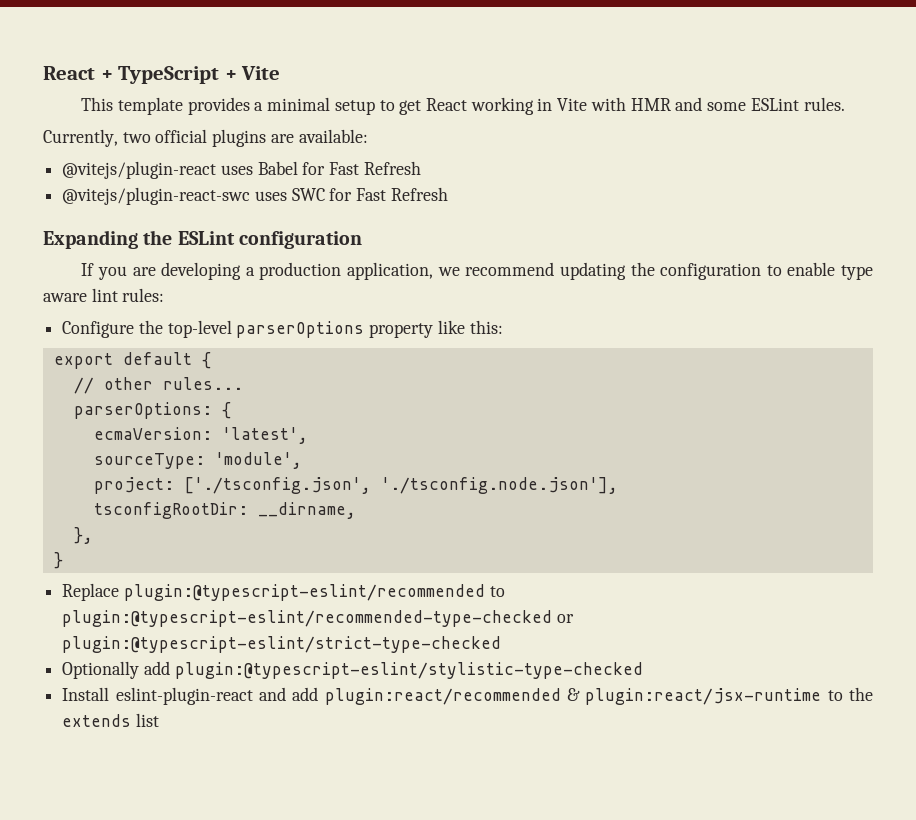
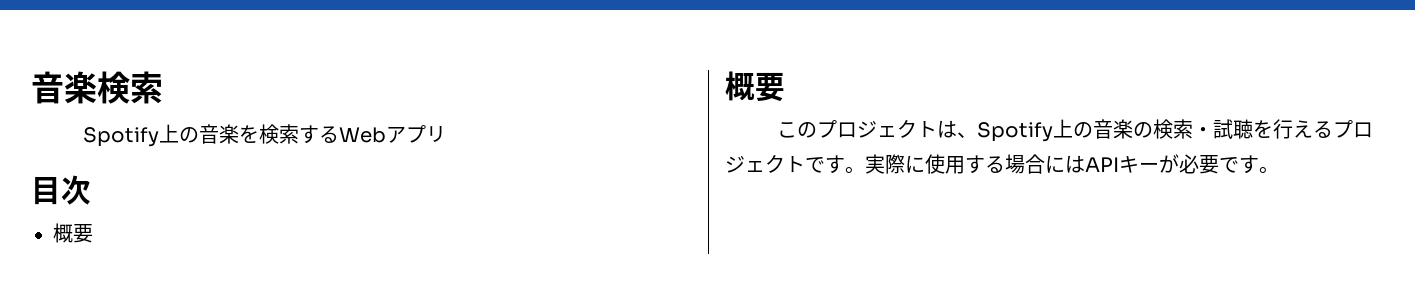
[43,66,281,84] [81,97,845,115] [43,129,368,147] [62,161,421,179] [62,187,448,205] [43,230,362,249] [81,262,874,280] [43,288,165,302] [62,320,503,338] [53,352,211,369] [73,377,243,394] [73,402,231,419] [93,427,308,444] [93,452,302,469] [93,477,618,494] [93,502,356,519] [73,527,93,544] [53,552,63,569] [62,583,505,601] [62,610,574,627] [62,636,502,653] [62,661,643,679] [62,687,873,705] [62,713,159,727] React + TypeScript + Vite // This template provides a minimal setup to get React working in Vite with HMR and some ESLint rules. // Currently, two official plugins are available: // @vitejs/plugin-react uses Babel for Fast Refresh // @vitejs/plugin-react-swc uses SWC for Fast Refresh // Expanding the ESLint configuration // If you are developing a production application, we recommend updating the configuration to enable type aware lint rules: // Configure the top-level parserOptions property like this: // export default { // // other rules... // parserOptions: { // ecmaVersion: 'latest', // sourceType: 'module', // project: ['./tsconfig.json', './tsconfig.node.json'], // tsconfigRootDir: __dirname, // }, // } // Replace plugin:@typescript-eslint/recommended to plugin:@typescript-eslint/recommended-type-checked or plugin:@typescript-eslint/strict-type-checked // Optionally add plugin:@typescript-eslint/stylistic-type-checked // Install eslint-plugin-react and add plugin:react/recommended & plugin:react/jsx-runtime to the extends list -> [31,71,163,104] [82,124,446,147] [31,175,91,205] [53,223,93,243] [725,71,785,102] [776,119,1373,142] [725,154,1279,174] 音楽検索 // Spotify上の音楽を検索するWebアプリ // 目次 // 概要 // 概要 // このプロジェクトは、Spotify上の音楽の検索・試聴を行えるプロジェクトです。実際に使用する場合にはAPIキーが必要です。

